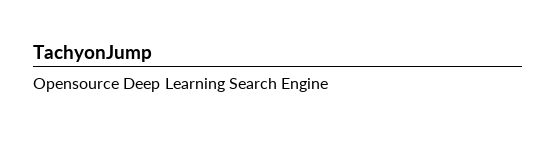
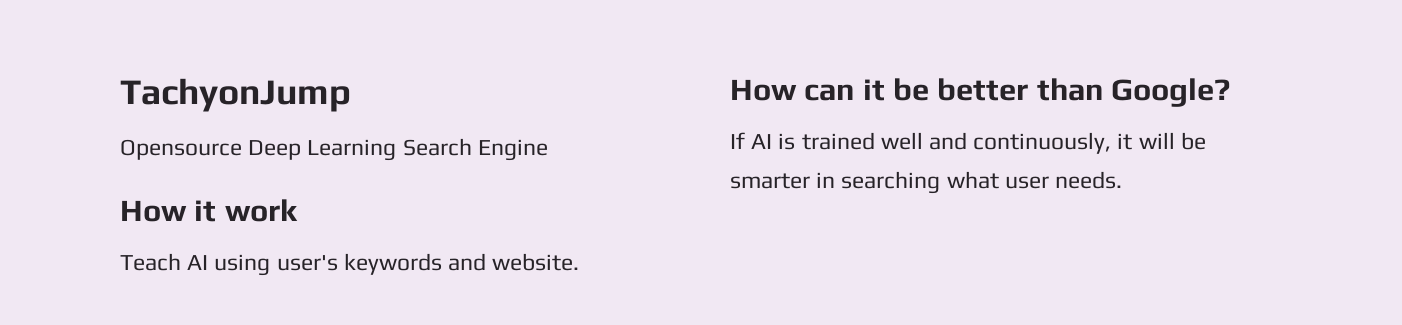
(329, 85) none -> [120,199,298,222] [120,253,580,276] [730,78,1231,107] [730,132,1206,154] [730,171,1123,194] // How it work // Teach AI using user's keywords and website. // How can it be better than Google? // If AI is trained well and continuously, it will be smarter in searching what user needs.

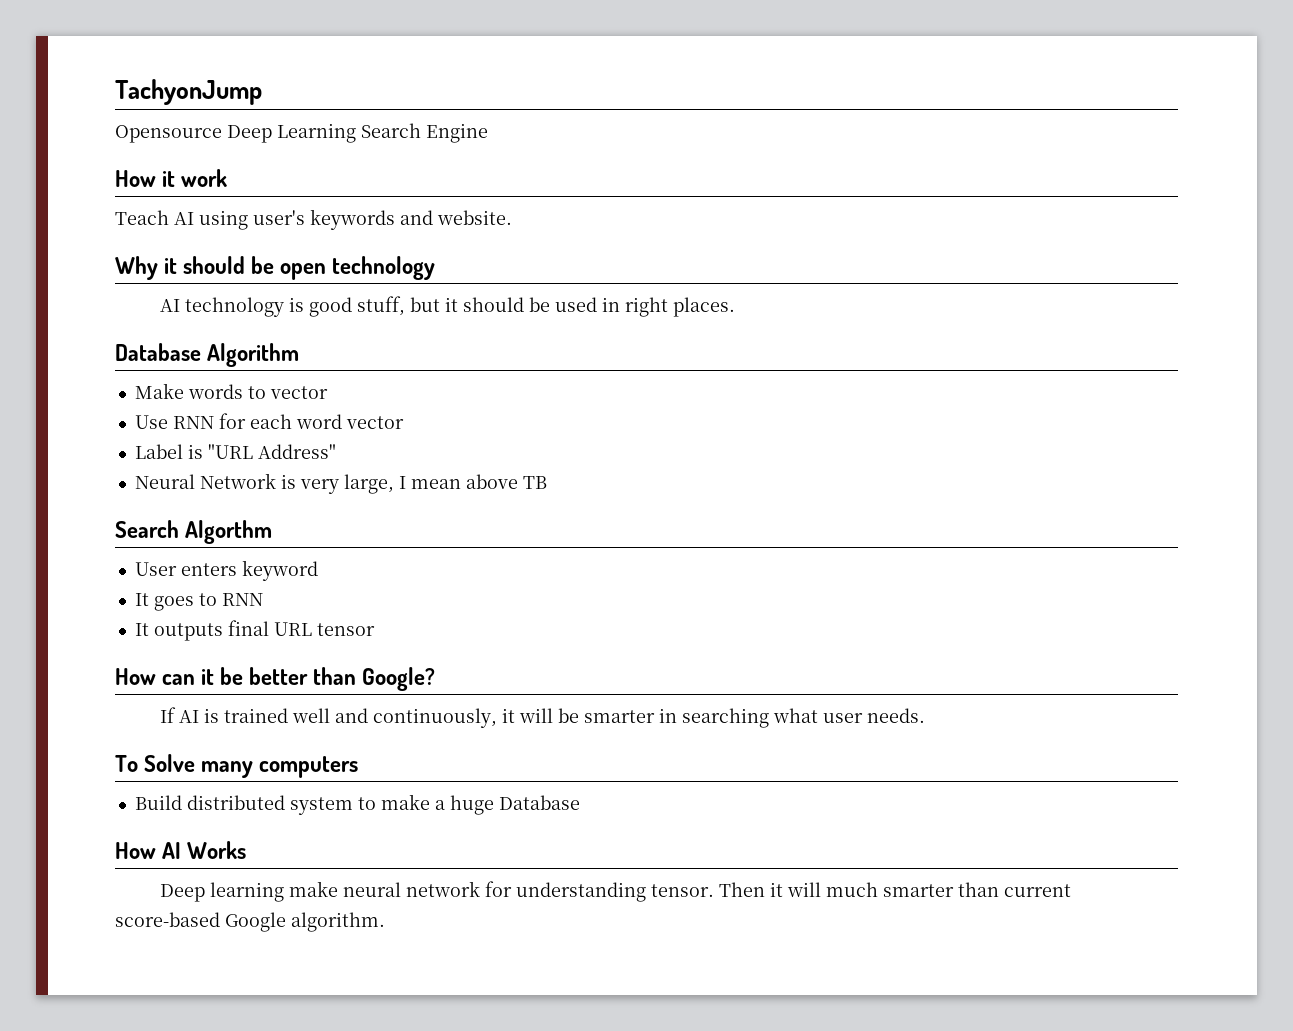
(580, 262) none -> [115,256,436,280] [160,296,736,317] [115,343,300,367] [134,383,328,399] [134,413,404,429] [134,444,336,459] [134,473,547,494] [115,520,273,544] [134,560,318,581] [134,593,263,611] [134,620,375,641] // Why it should be open technology // AI technology is good stuff, but it should be used in right places. // Database Algorithm // Make words to vector // Use RNN for each word vector // Label is "URL Address" // Neural Network is very large, I mean above TB // Search Algorthm // User enters keyword // It goes to RNN // It outputs final URL tensor
(1123, 180) none -> [115,754,359,778] [134,794,580,815] [115,841,247,859] [160,881,1072,902] [115,912,385,932] // To Solve many computers // Build distributed system to make a huge Database // How AI Works // Deep learning make neural network for understanding tensor. Then it will much smarter than current score-based Google algorithm.

